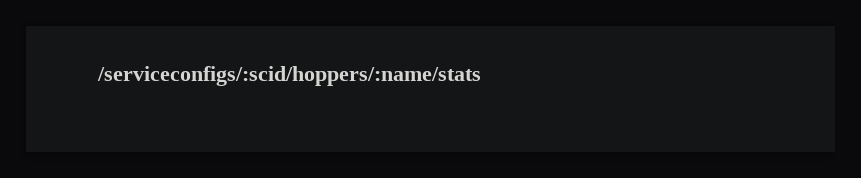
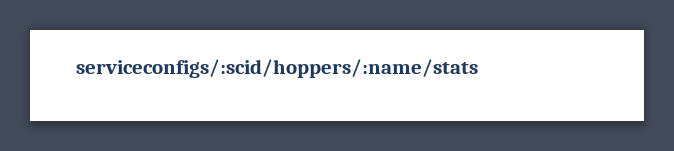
[97,66,481,86] /serviceconfigs/:scid/hoppers/:name/stats -> [76,59,478,78] serviceconfigs/:scid/hoppers/:name/stats

